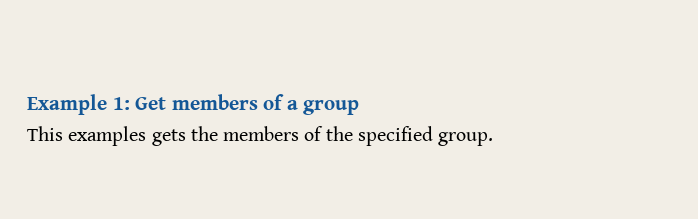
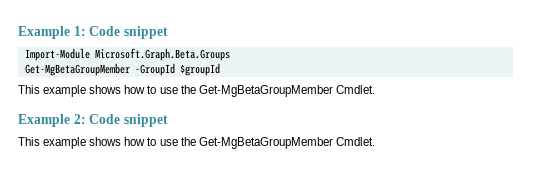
[135,94,360,115] [27,126,494,146] Get members of a group // This examples gets the members of the specified group. -> [89,26,168,39] [24,48,230,61] [24,63,220,76] [18,85,375,97] [18,114,168,127] [18,137,375,149] Code snippet // Import-Module Microsoft.Graph.Beta.Groups // Get-MgBetaGroupMember -GroupId $groupId // This example shows how to use the Get-MgBetaGroupMember Cmdlet. // Example 2: Code snippet // This example shows how to use the Get-MgBetaGroupMember Cmdlet.

